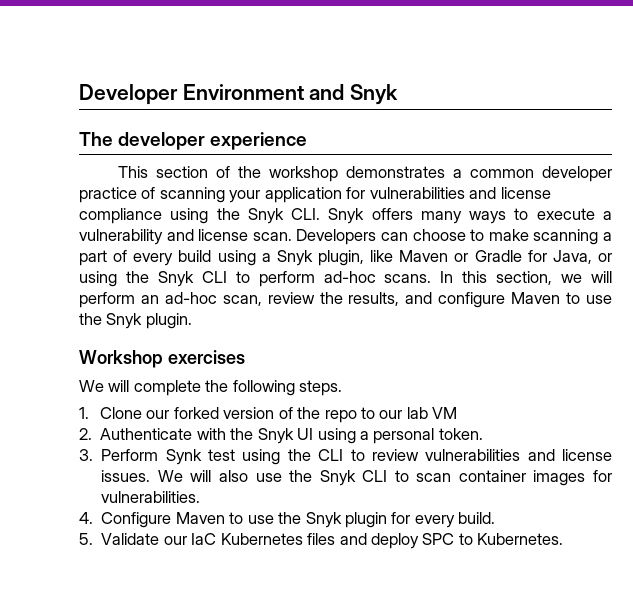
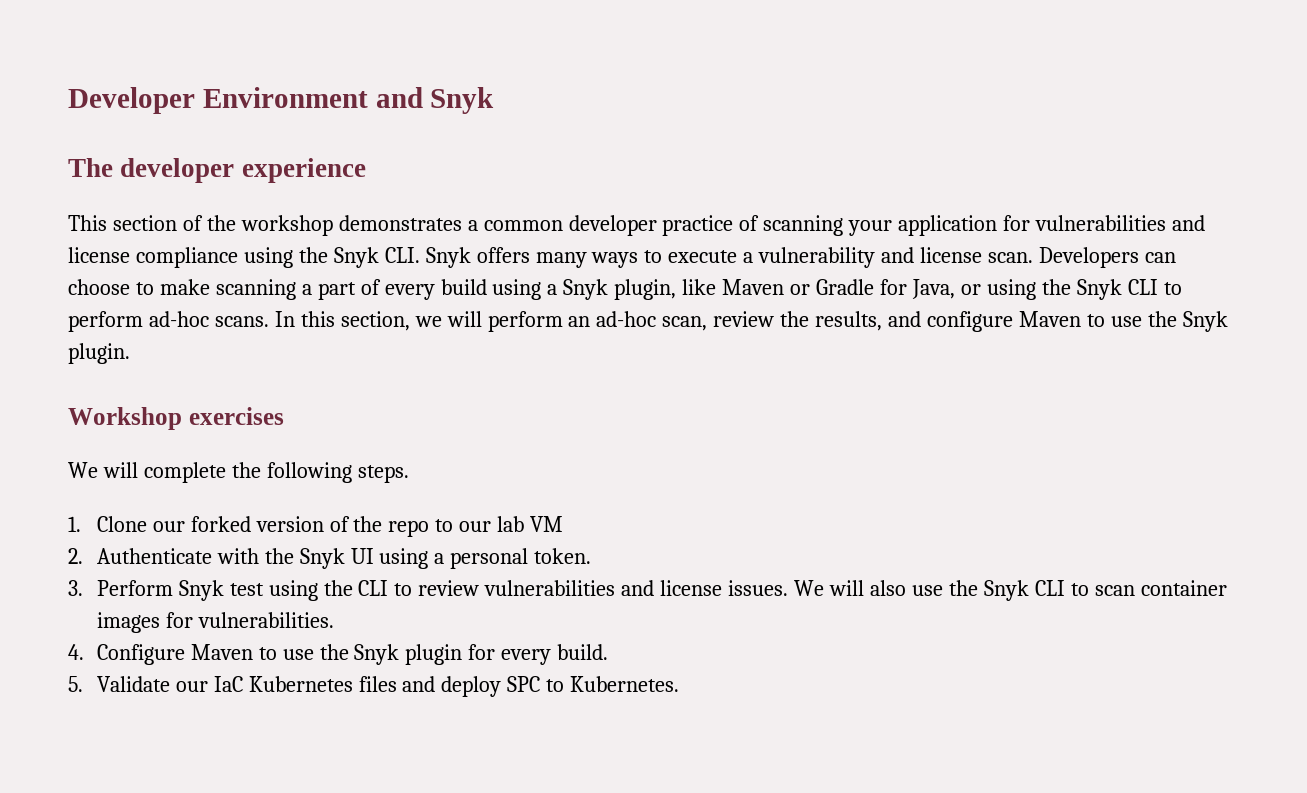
[165,449,202,465] Synk -> [178,580,224,601] Snyk

